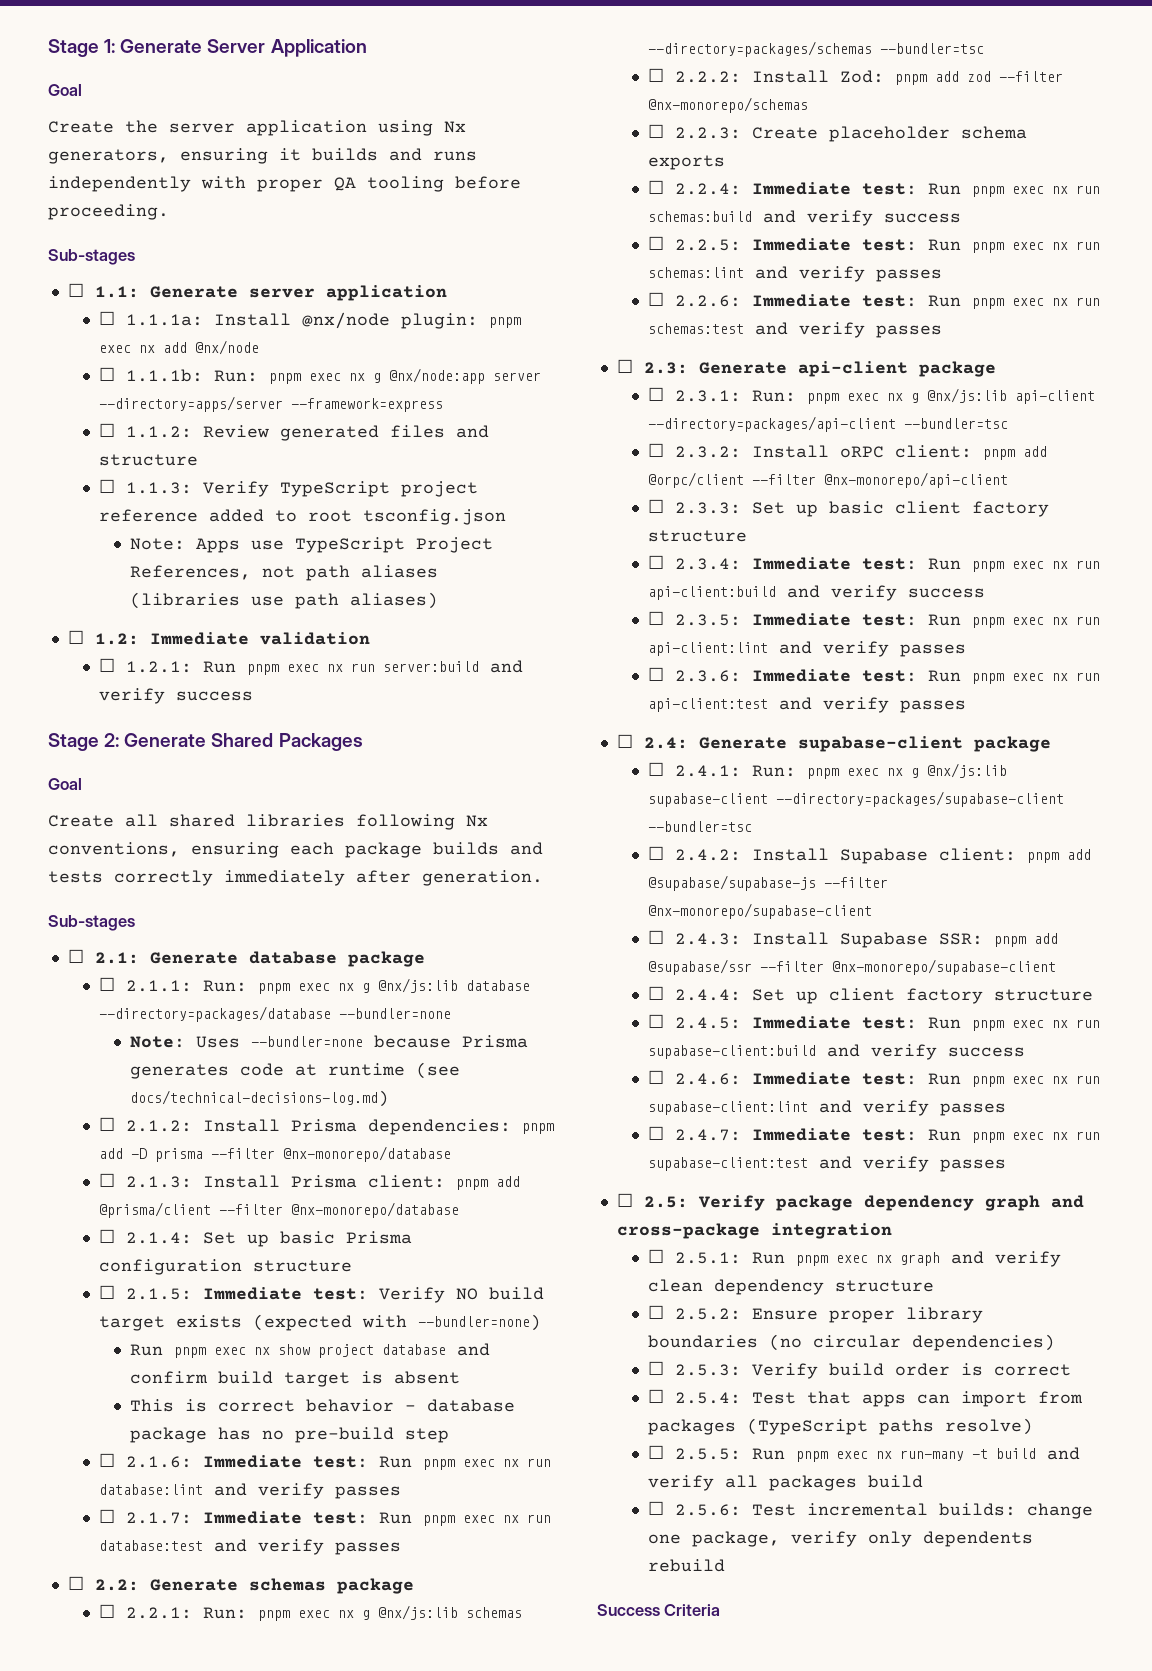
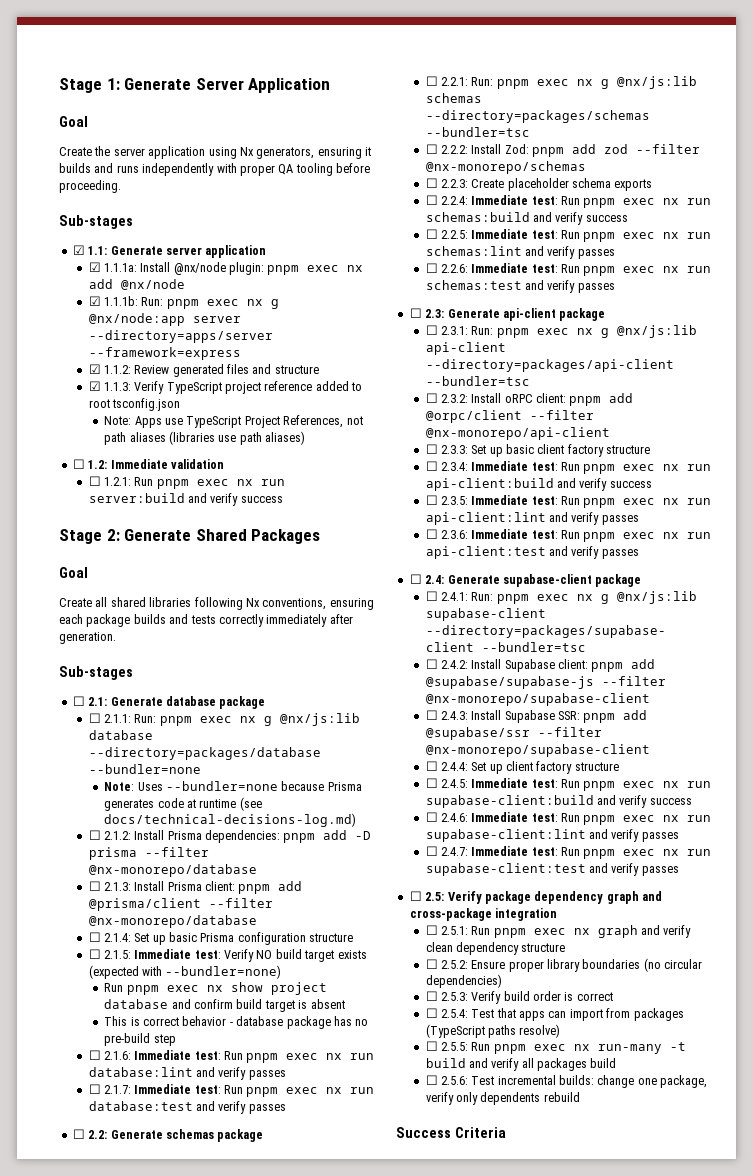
[67,283,84,297] ☐ -> [72,245,85,255] ☑
[99,311,116,325] ☐ -> [88,262,101,272] ☑
[99,367,116,381] ☐ -> [88,296,101,306] ☑
[99,423,116,437] ☐ -> [88,364,101,374] ☑
[99,479,116,493] ☐ -> [88,381,101,391] ☑

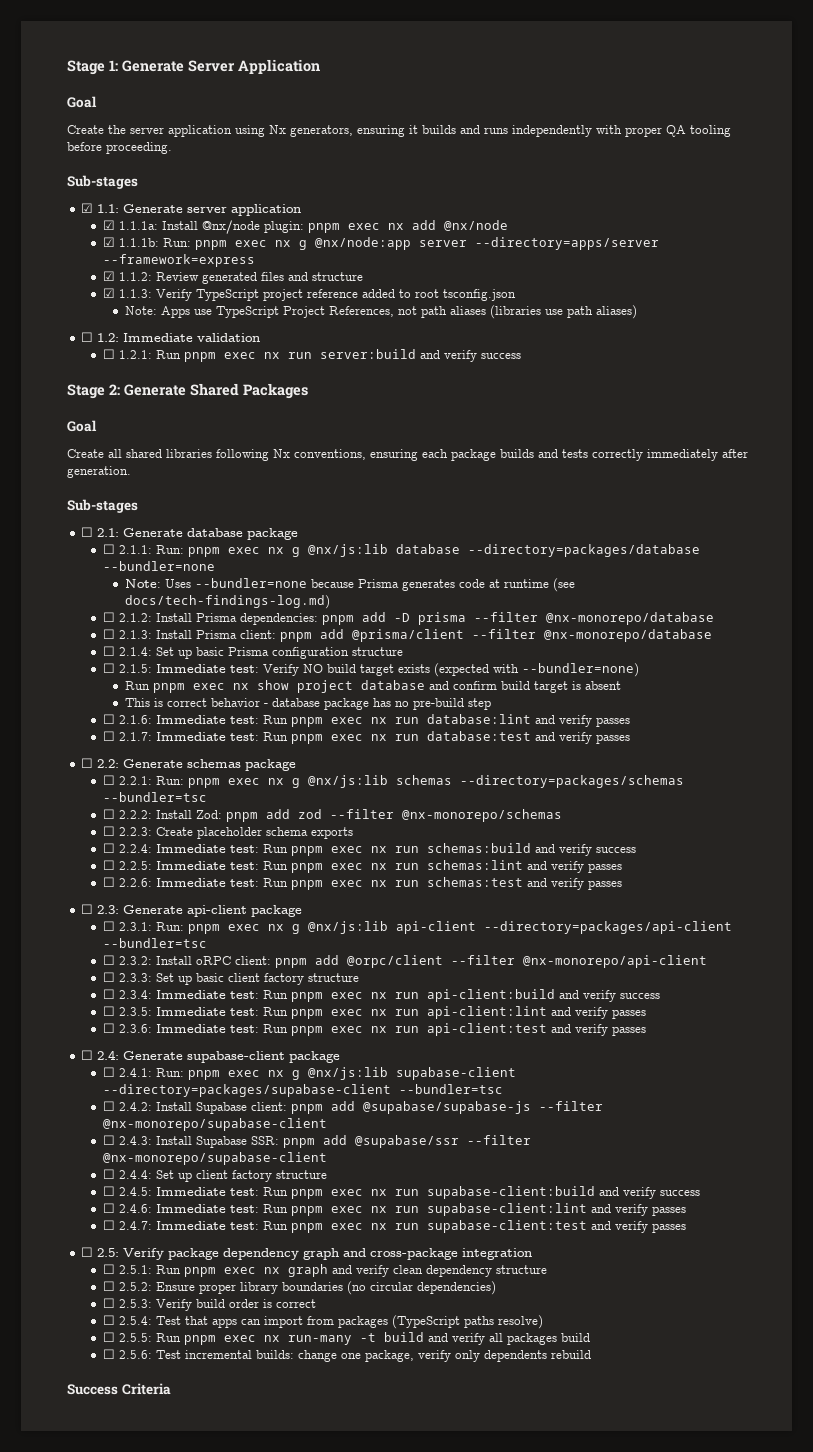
[104,813,357,827] docs/technical-decisions-log.md) -> [124,595,330,609] docs/tech-findings-log.md)

